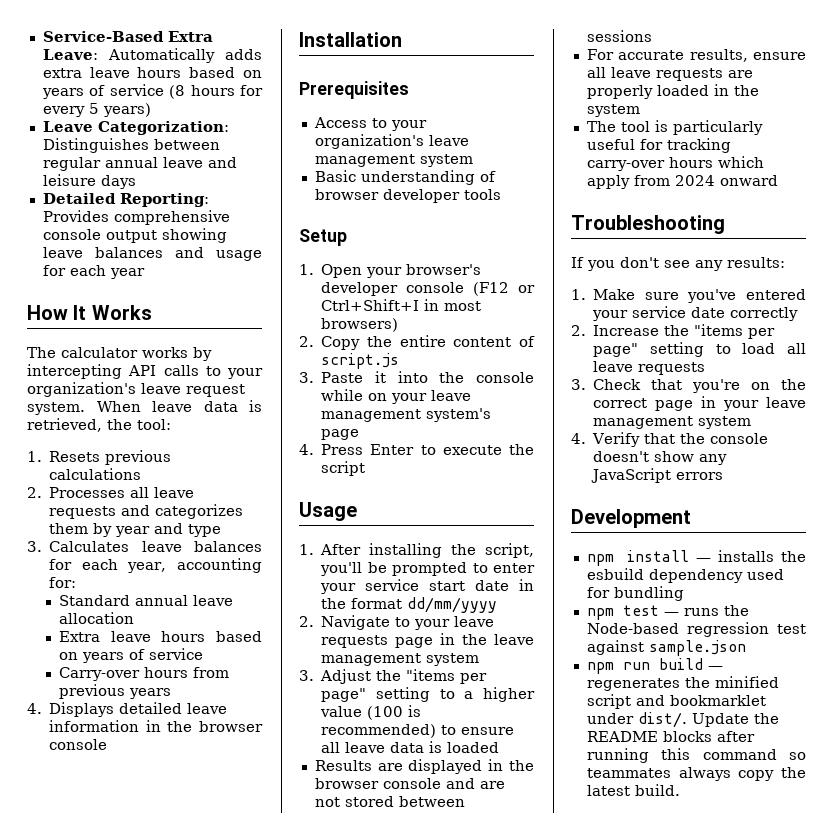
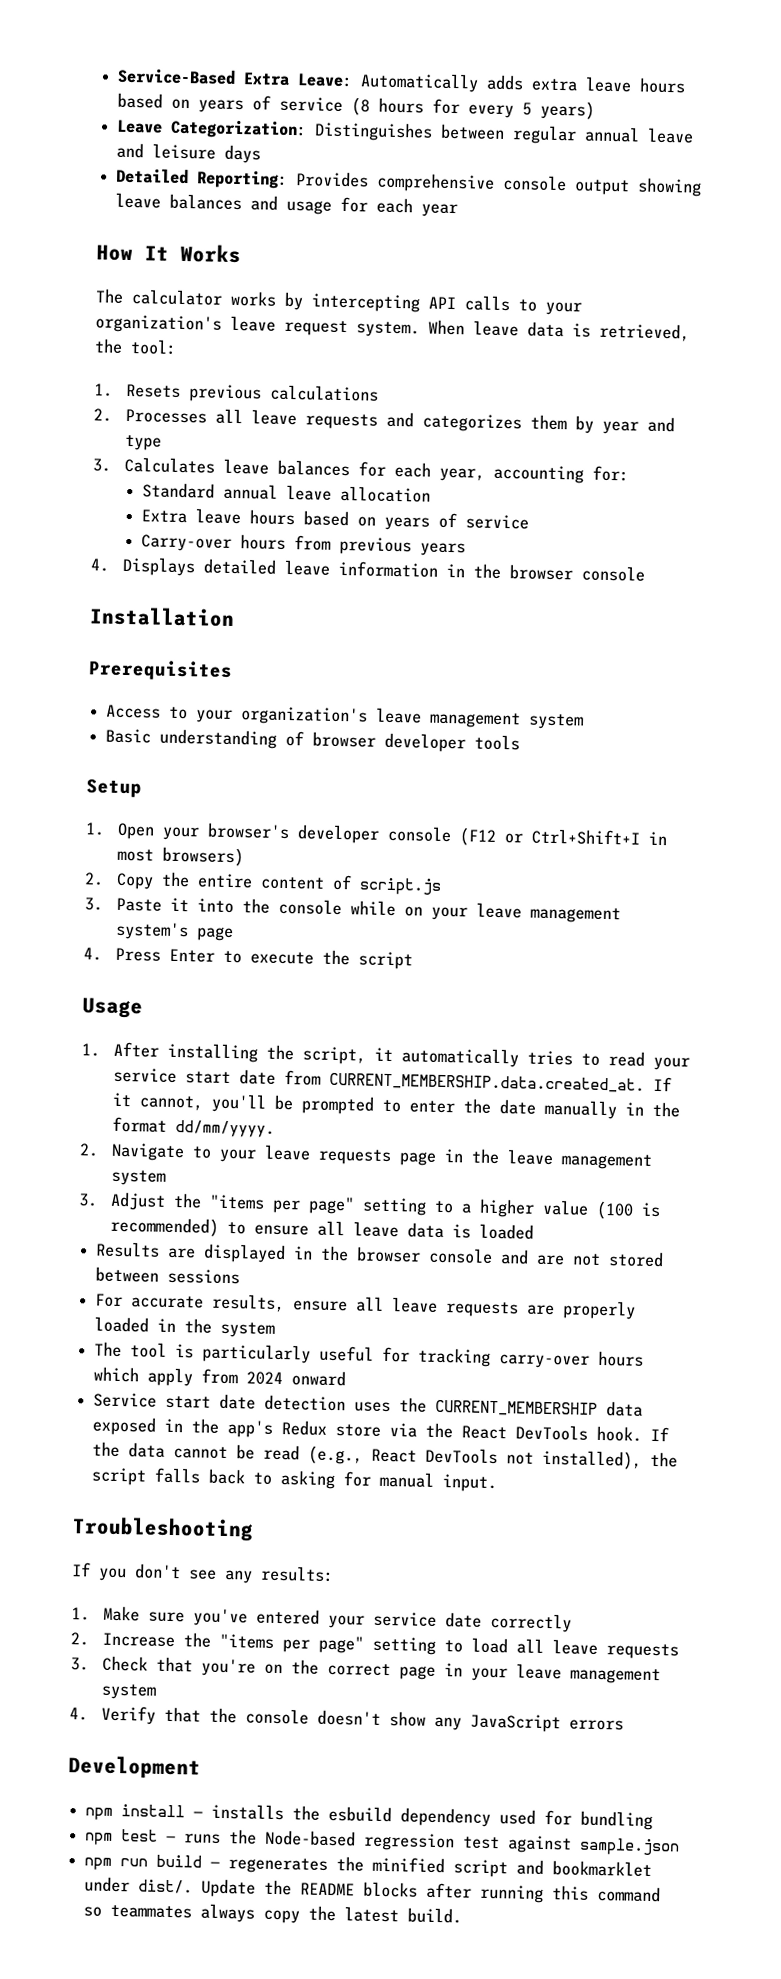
(534, 550) none -> [373,1047,690,1071] [112,1067,672,1093] [111,1092,203,1111] it automatically tries to read your service start date from CURRENT_MEMBERSHIP.data.created_at. If it cannot,
[320,579,510,594] your service start date -> [462,1098,617,1120] the date manually
[407,597,498,613] dd/mm/yyyy -> [174,1119,275,1138] dd/mm/yyyy.
(778, 180) none -> [93,1392,644,1417] [92,1416,670,1442] [92,1441,679,1470] [91,1467,498,1493] // Service start date detection uses the CURRENT_MEMBERSHIP data exposed in the app's Redux store via the React DevTools hook. If the data cannot be read (e.g., React DevTools not installed), the script falls back to asking for manual input.

